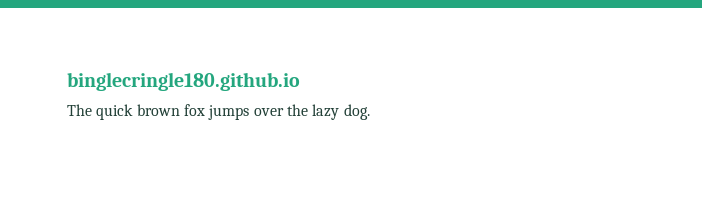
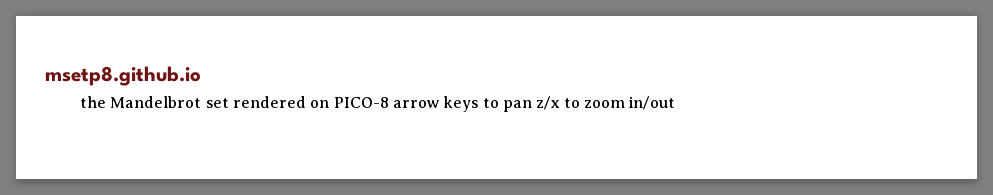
[67,72,300,91] [67,104,370,120] binglecringle180.github.io // The quick brown fox jumps over the lazy dog. -> [45,66,201,86] [80,96,676,112] msetp8.github.io // the Mandelbrot set rendered on PICO-8 arrow keys to pan z/x to zoom in/out

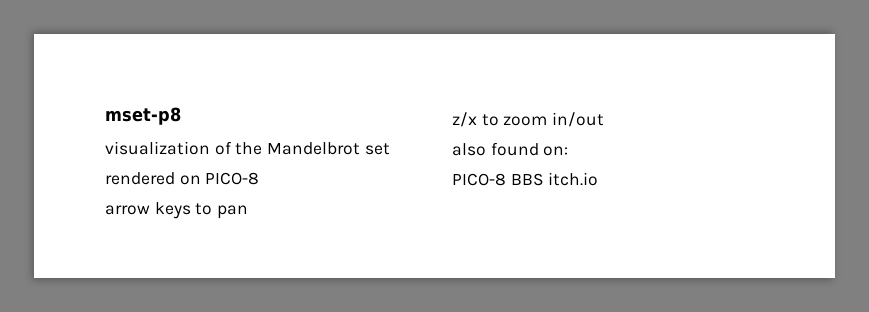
[45,66,201,86] msetp8.github.io // -> [105,107,181,125] [105,141,232,155] mset-p8 // visualization of
(389, 102) none -> (260, 178) //
(532, 106) none -> (249, 212) //
(676, 103) none -> [452,142,569,156] [452,172,599,186] // also found on: // PICO-8 BBS itch.io

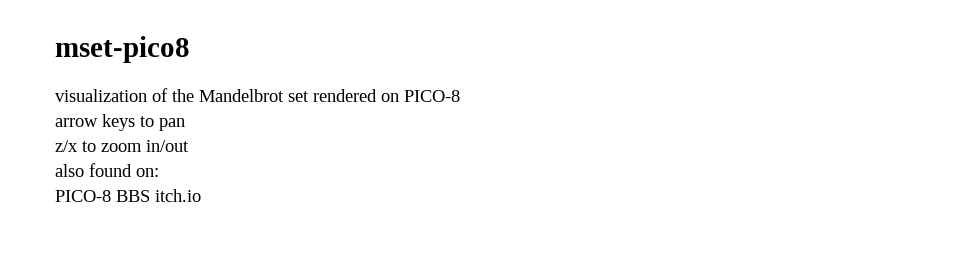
[105,107,181,125] mset-p8 -> [55,36,190,63] mset-pico8

